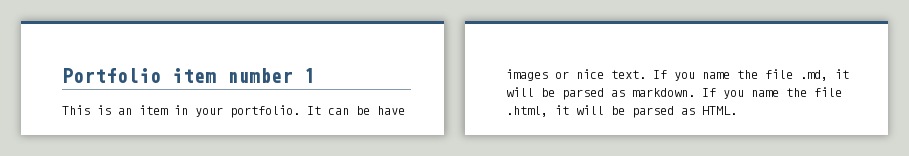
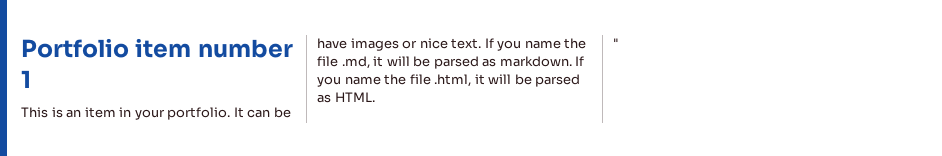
(737, 110) none -> [613,38,619,48] // "

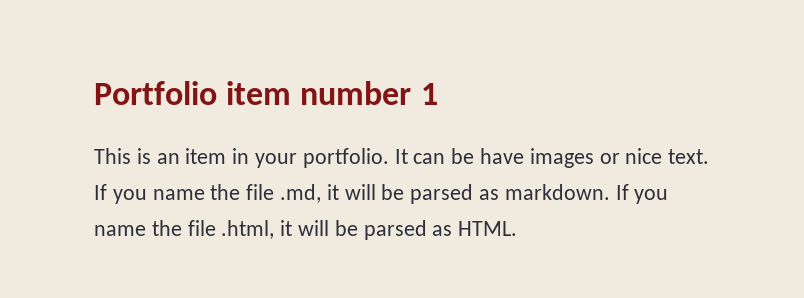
[613,38,619,48] // " -> (518, 228) none

